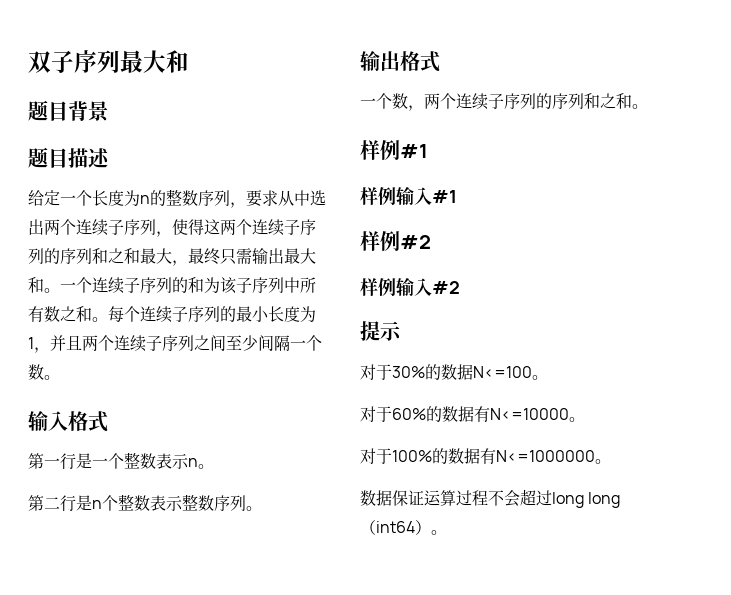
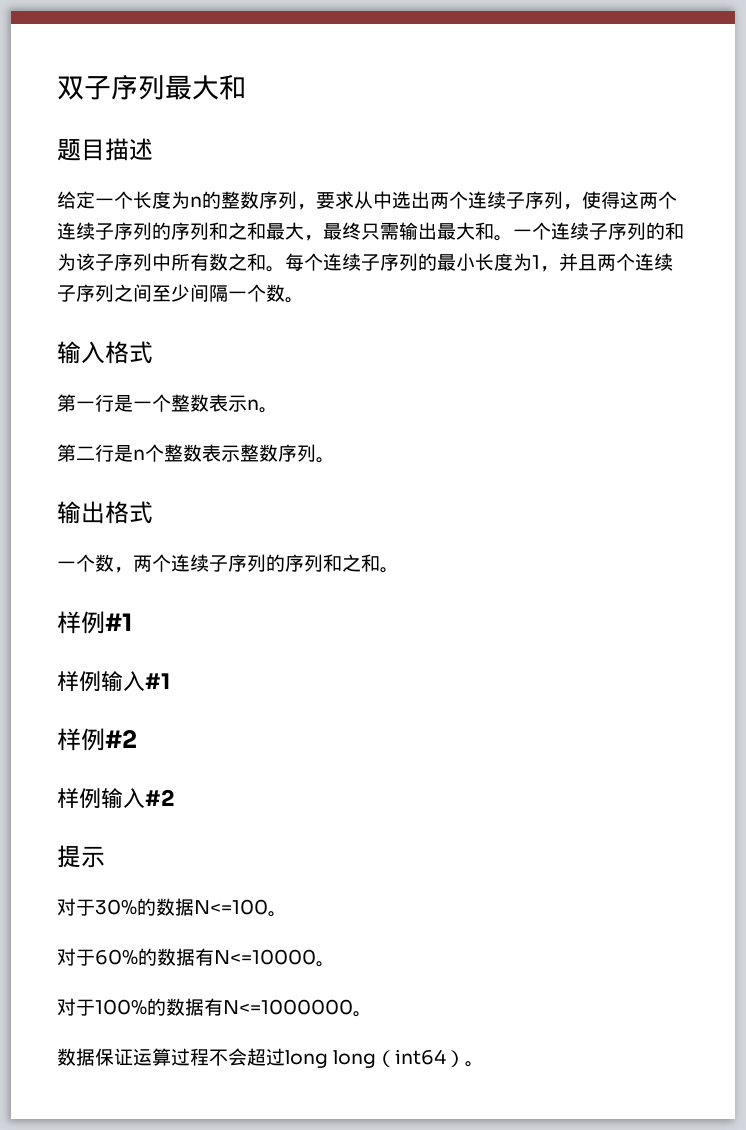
[28,100,109,122] // 题目背景 -> (246, 87) none

